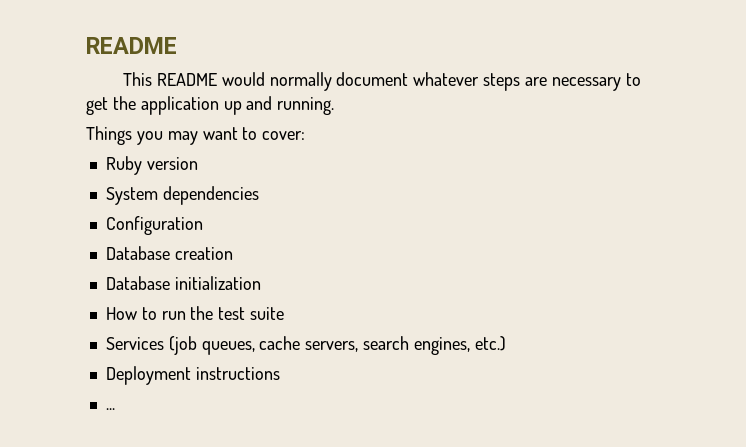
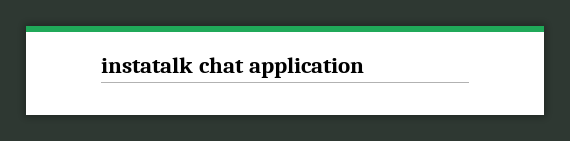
[86,37,177,54] [122,72,641,91] [86,96,335,115] [86,126,306,145] [105,156,198,175] [105,186,259,205] [105,216,203,235] [105,246,233,260] [105,276,261,290] [105,306,285,320] [105,336,506,355] [105,366,280,385] [105,408,115,410] README // This README would normally document whatever steps are necessary to get the application up and running. // Things you may want to cover: // Ruby version // System dependencies // Configuration // Database creation // Database initialization // How to run the test suite // Services (job queues, cache servers, search engines, etc.) // Deployment instructions // ... -> [101,57,365,78] instatalk chat application

